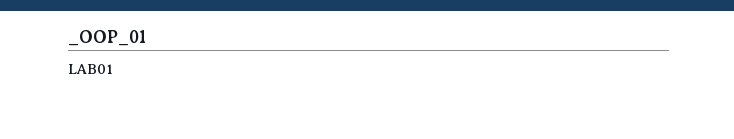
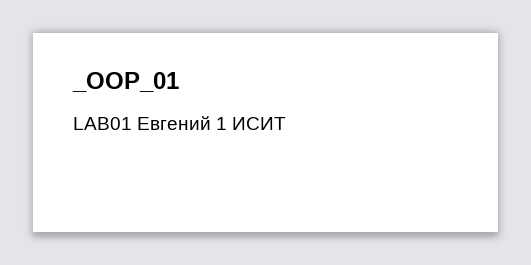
(113, 69) none -> [137,116,287,130] Евгений 1 ИСИТ

